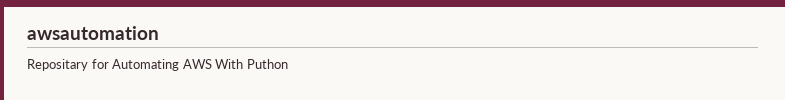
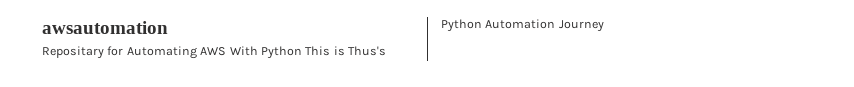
[246,59,288,69] Puthon -> [260,46,386,59] [441,19,604,32] Python This is Thus's Python Automation Journey

